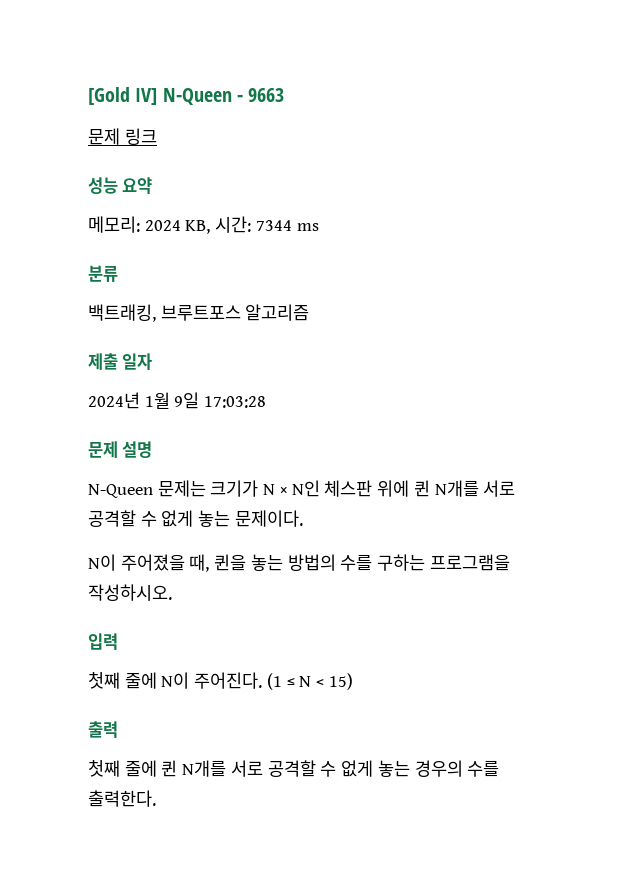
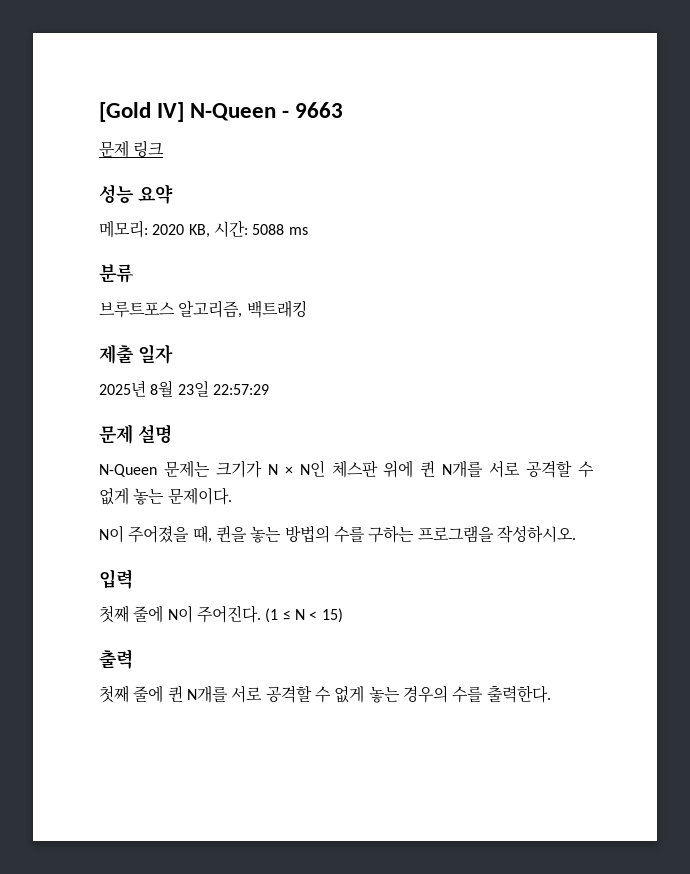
[144,220,181,231] 2024 -> [152,224,185,235] 2020
[255,220,292,231] 7344 -> [252,224,285,235] 5088
[88,304,310,322] 백트래킹, 브루트포스 알고리즘 -> [99,300,307,318] 브루트포스 알고리즘, 백트래킹
[88,392,267,409] 2024년 1월 9일 17:03:28 -> [99,380,269,397] 2025년 8월 23일 22:57:29

